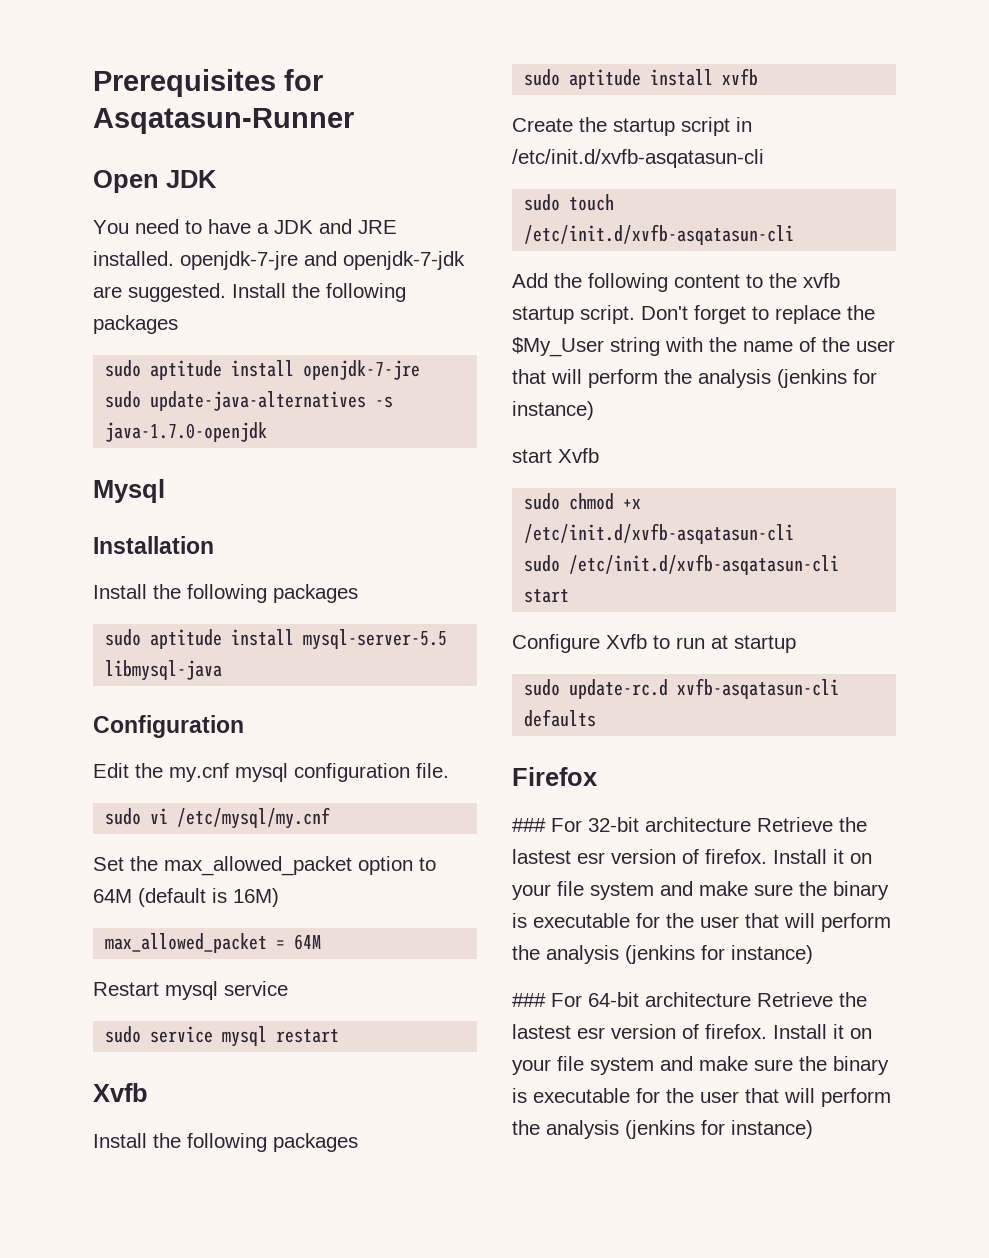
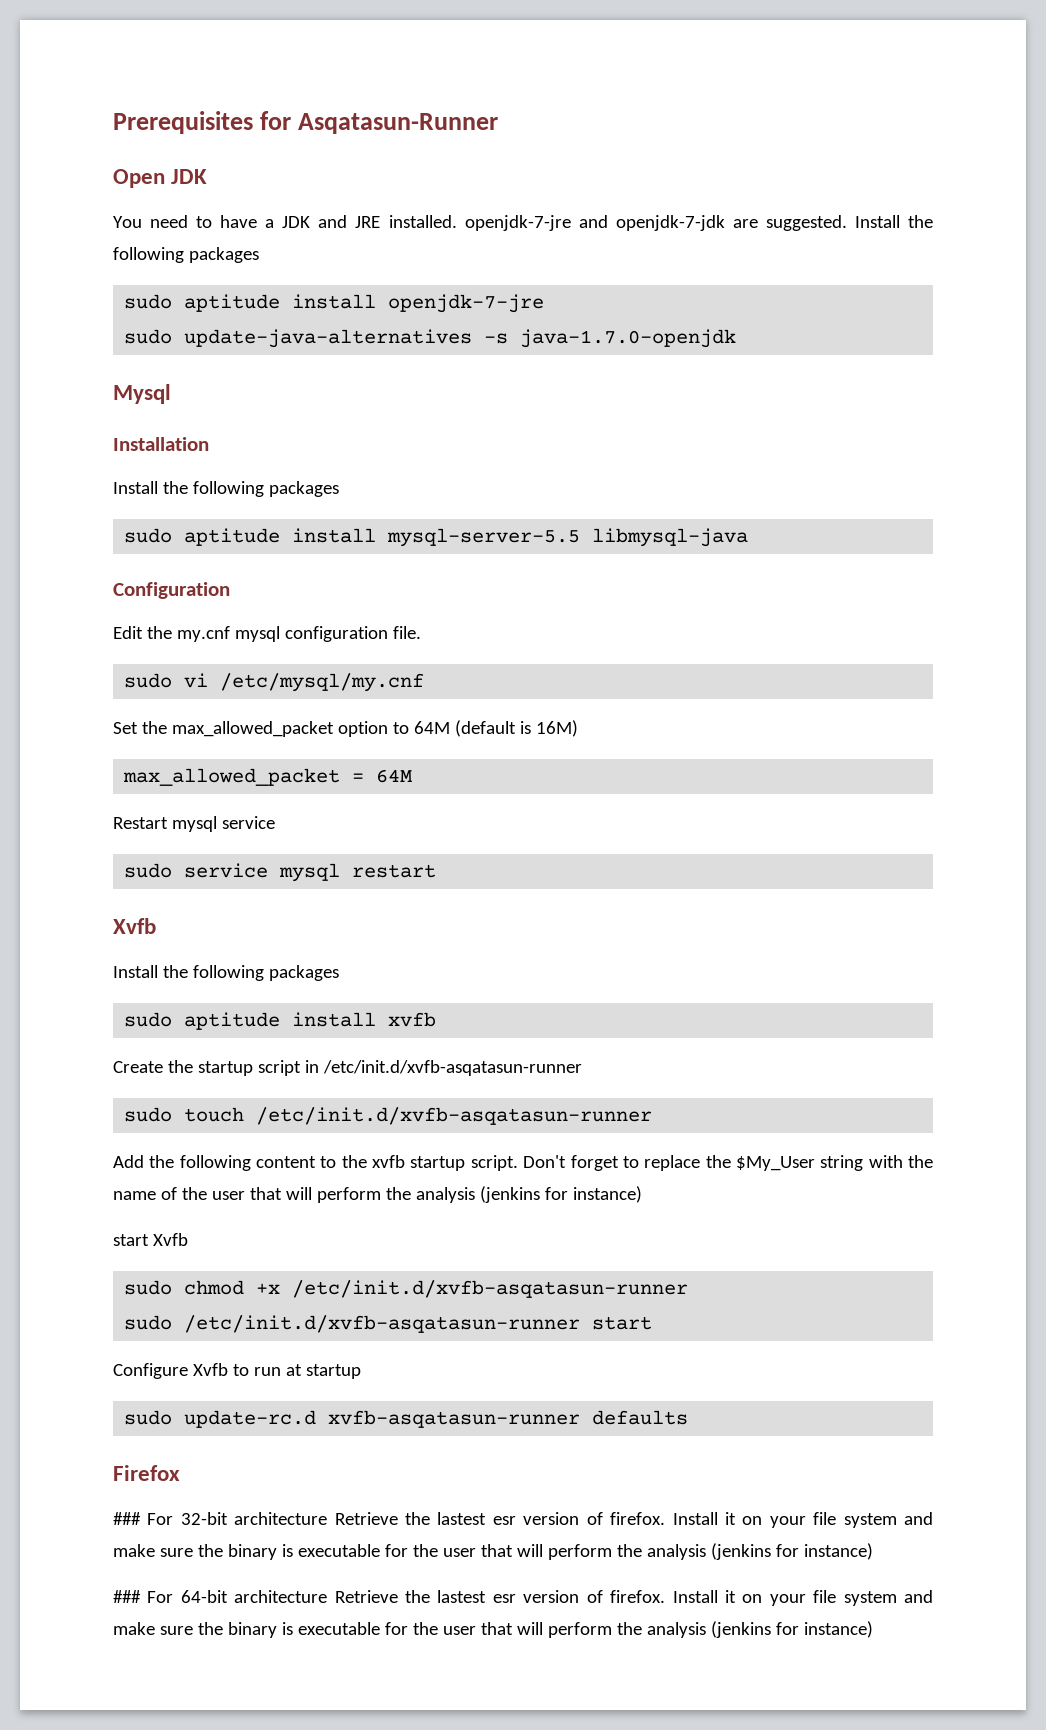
[512,149,764,168] /etc/init.d/xvfb-asqatasun-cli -> [322,1060,582,1076] /etc/init.d/xvfb-asqatasun-runner
[524,224,795,245] /etc/init.d/xvfb-asqatasun-cli -> [256,1107,653,1125] /etc/init.d/xvfb-asqatasun-runner
[524,523,795,544] [524,554,840,575] /etc/init.d/xvfb-asqatasun-cli // sudo /etc/init.d/xvfb-asqatasun-cli -> [292,1280,689,1298] [124,1315,581,1333] /etc/init.d/xvfb-asqatasun-runner // sudo /etc/init.d/xvfb-asqatasun-runner
[677,678,840,699] xvfb-asqatasun-cli -> [328,1410,581,1428] xvfb-asqatasun-runner

